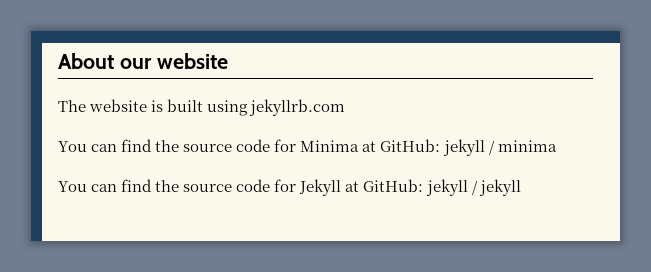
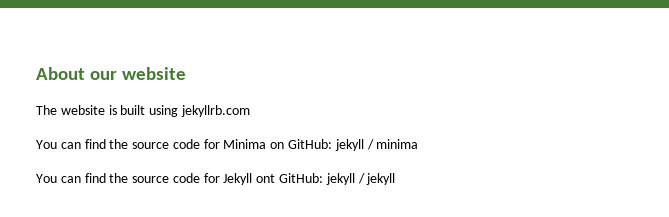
[362,141,377,152] at -> [270,142,285,149] on
[345,181,360,192] at -> [256,174,276,183] ont

